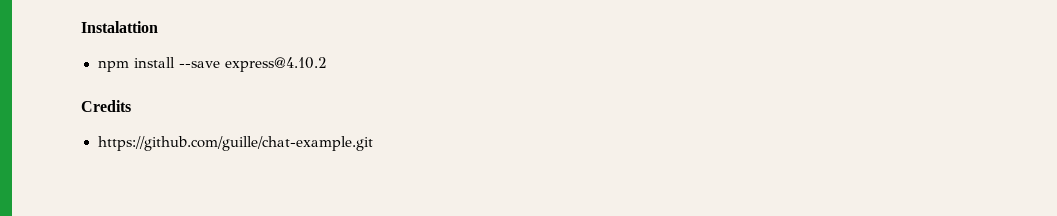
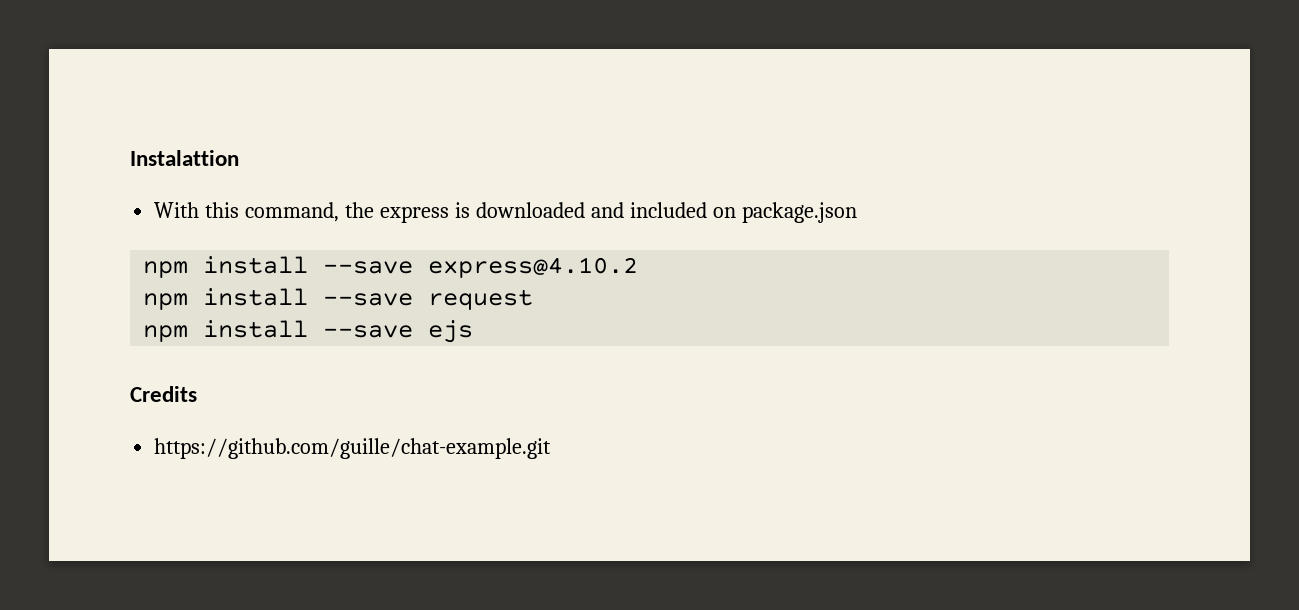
[97,57,327,72] npm install --save express@4.10.2 -> [154,202,857,223] [143,256,639,278] [143,288,534,310] [143,320,474,343] With this command, the express is downloaded and included on package.json // npm install --save express@4.10.2 // npm install --save request // npm install --save ejs

